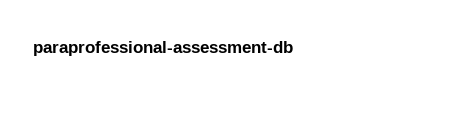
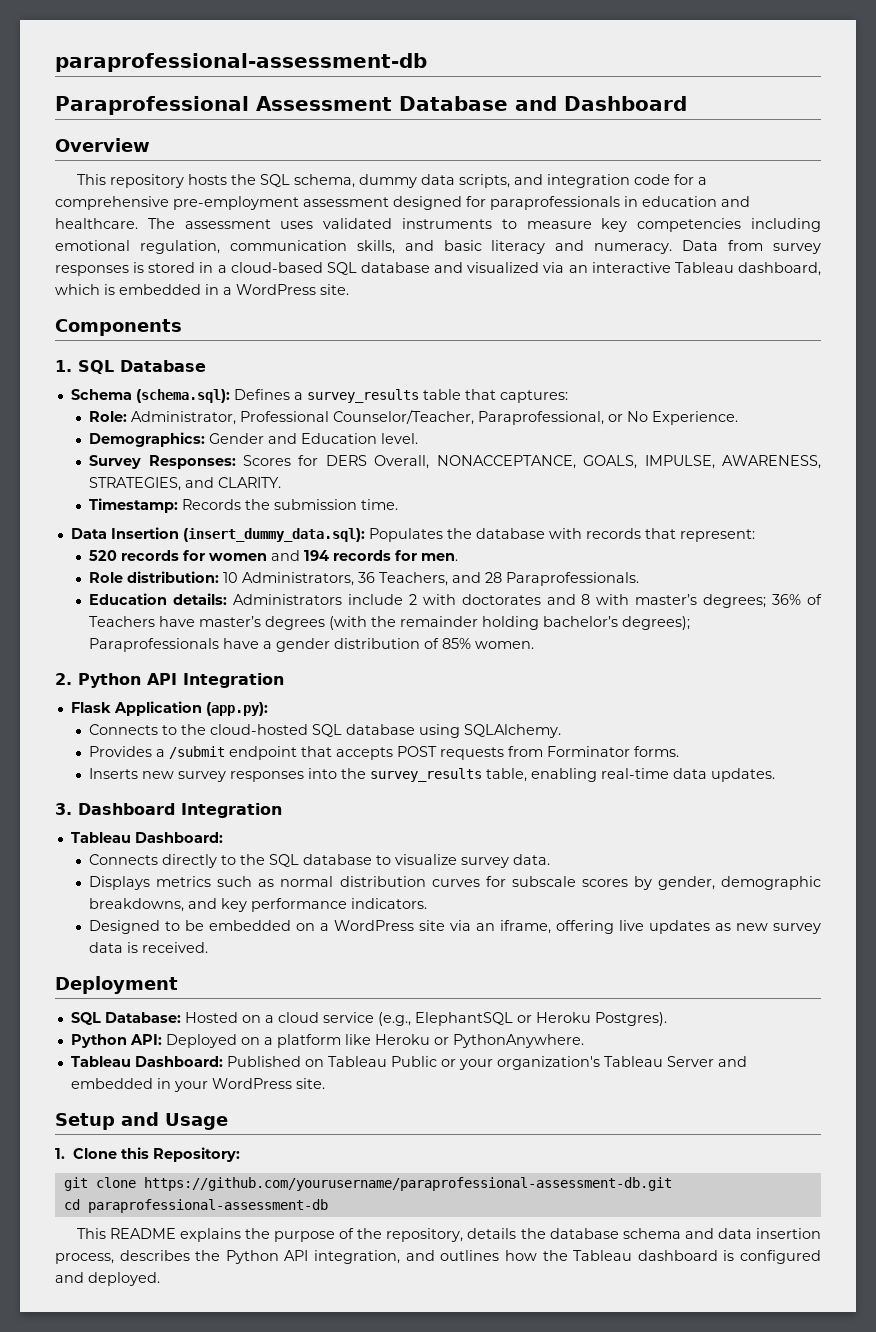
[33,41,293,56] paraprofessional-assessment-db -> [55,53,427,72] [55,96,687,115] [55,138,150,152] [76,174,707,188] [55,196,750,210] [55,218,821,232] [55,240,821,254] [55,262,821,276] [55,284,349,295] [55,319,182,336] [55,360,206,374] [70,389,568,403] [89,410,739,425] [89,432,419,447] [89,455,821,469] [89,477,282,491] [89,498,399,513] [70,527,755,542] [89,550,459,561] [89,571,640,586] [89,593,822,608] [89,616,691,630] [89,638,535,652] [55,673,284,688] [70,701,268,716] [89,724,562,738] [89,746,680,760] [89,768,776,782] [55,803,282,818] [70,832,223,843] [89,854,551,868] [89,876,822,890] [89,898,428,912] [89,920,821,934] [89,942,209,953] [55,976,178,994] [70,1012,667,1026] [70,1034,584,1048] [70,1056,747,1070] [70,1078,325,1092] [55,1112,228,1130] [55,1147,241,1162] [63,1177,672,1191] [63,1199,328,1213] [76,1228,821,1242] [55,1250,822,1264] [55,1272,160,1286] paraprofessional-assessment-db // Paraprofessional Assessment Database and Dashboard // Overview // This repository hosts the SQL schema, dummy data scripts, and integration code for a comprehensive pre-employment assessment designed for paraprofessionals in education and healthcare. The assessment uses validated instruments to measure key competencies including emotional regulation, communication skills, and basic literacy and numeracy. Data from survey responses is stored in a cloud-based SQL database and visualized via an interactive Tableau dashboard, which is embedded in a WordPress site. // Components // 1. SQL Database // Schema (schema.sql): Defines a survey_results table that captures: // Role: Administrator, Professional Counselor/Teacher, Paraprofessional, or No Experience. // Demographics: Gender and Education level. // Survey Responses: Scores for DERS Overall, NONACCEPTANCE, GOALS, IMPULSE, AWARENESS, STRATEGIES, and CLARITY. // Timestamp: Records the submission time. // Data Insertion (insert_dummy_data.sql): Populates the database with records that represent: // 520 records for women and 194 records for men. // Role distribution: 10 Administrators, 36 Teachers, and 28 Paraprofessionals. // Education details: Administrators include 2 with doctorates and 8 with master’s degrees; 36% of Teachers have master’s degrees (with the remainder holding bachelor’s degrees); Paraprofessionals have a gender distribution of 85% women. // 2. Python API Integration // Flask Application (app.py): // Connects to the cloud-hosted SQL database using SQLAlchemy. // Provides a /submit endpoint that accepts POST requests from Forminator forms. // Inserts new survey responses into the survey_results table, enabling real-time data updates. // 3. Dashboard Integration // Tableau Dashboard: // Connects directly to the SQL database to visualize survey data. // Displays metrics such as normal distribution curves for subscale scores by gender, demographic breakdowns, and key performance indicators. // Designed to be embedded on a WordPress site via an iframe, offering live updates as new survey data is received. // Deployment // SQL Database: Hosted on a cloud service (e.g., ElephantSQL or Heroku Postgres). // Python API: Deployed on a platform like Heroku or PythonAnywhere. // Tableau Dashboard: Published on Tableau Public or your organization's Tableau Server and embedded in your WordPress site. // Setup and Usage // 1. Clone this Repository: // git clone https://github.com/yourusername/paraprofessional-assessment-db.git // cd paraprofessional-assessment-db // This README explains the purpose of the repository, details the database schema and data insertion process, describes the Python API integration, and outlines how the Tableau dashboard is configured and deployed.

